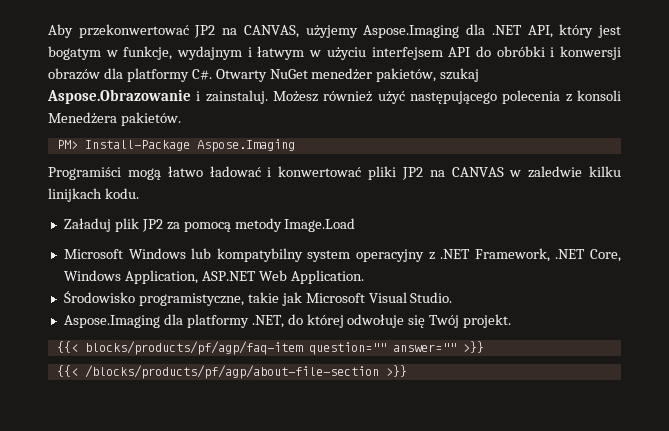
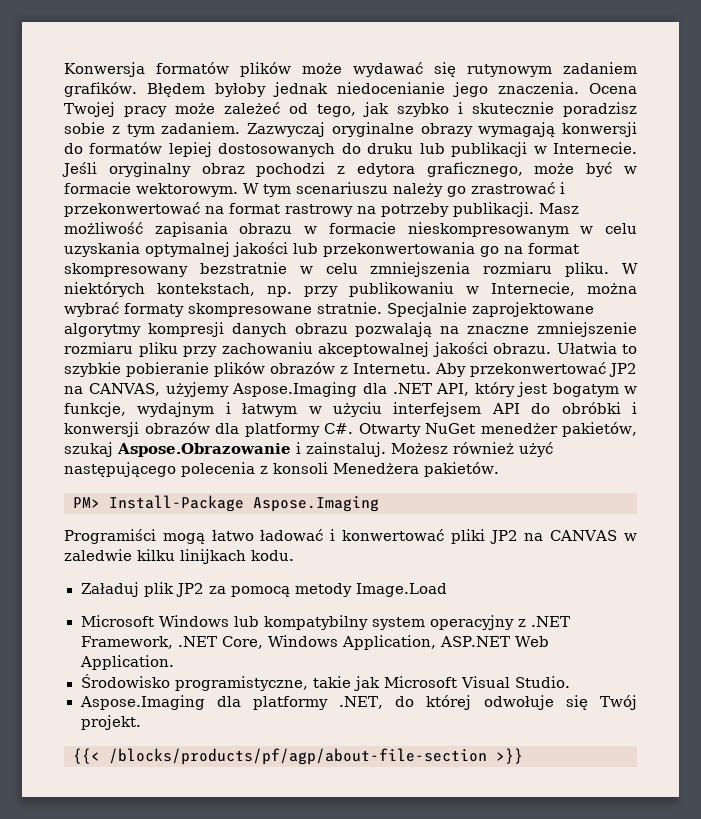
(48, 31) none -> [64,62,637,77] [64,82,637,97] [64,102,637,117] [64,122,637,137] [64,142,638,157] [62,162,637,177] [64,182,565,197] [64,202,579,217] [64,222,637,237] [64,242,579,257] [64,262,638,277] [64,282,637,297] [64,302,594,317] [64,322,637,337] [64,342,637,357] [64,362,431,377] Konwersja formatów plików może wydawać się rutynowym zadaniem grafików. Błędem byłoby jednak niedocenianie jego znaczenia. Ocena Twojej pracy może zależeć od tego, jak szybko i skutecznie poradzisz sobie z tym zadaniem. Zazwyczaj oryginalne obrazy wymagają konwersji do formatów lepiej dostosowanych do druku lub publikacji w Internecie. Jeśli oryginalny obraz pochodzi z edytora graficznego, może być w formacie wektorowym. W tym scenariuszu należy go zrastrować i przekonwertować na format rastrowy na potrzeby publikacji. Masz możliwość zapisania obrazu w formacie nieskompresowanym w celu uzyskania optymalnej jakości lub przekonwertowania go na format skompresowany bezstratnie w celu zmniejszenia rozmiaru pliku. W niektórych kontekstach, np. przy publikowaniu w Internecie, można wybrać formaty skompresowane stratnie. Specjalnie zaprojektowane algorytmy kompresji danych obrazu pozwalają na znaczne zmniejszenie rozmiaru pliku przy zachowaniu akceptowalnej jakości obrazu. Ułatwia to szybkie pobieranie plików obrazów z Internetu.
[56,341,484,355] // {{< blocks/products/pf/agp/faq-item question="" answer="" >}} -> (141, 722) none

